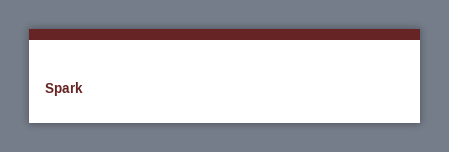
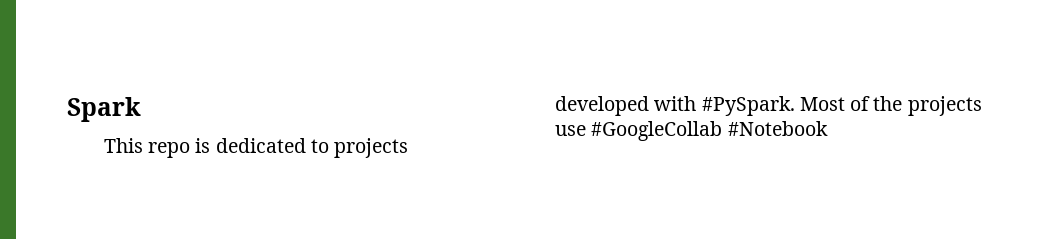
(83, 89) none -> [103,138,409,158] [555,96,982,116] [555,121,828,141] // This repo is dedicated to projects developed with #PySpark. Most of the projects use #GoogleCollab #Notebook

